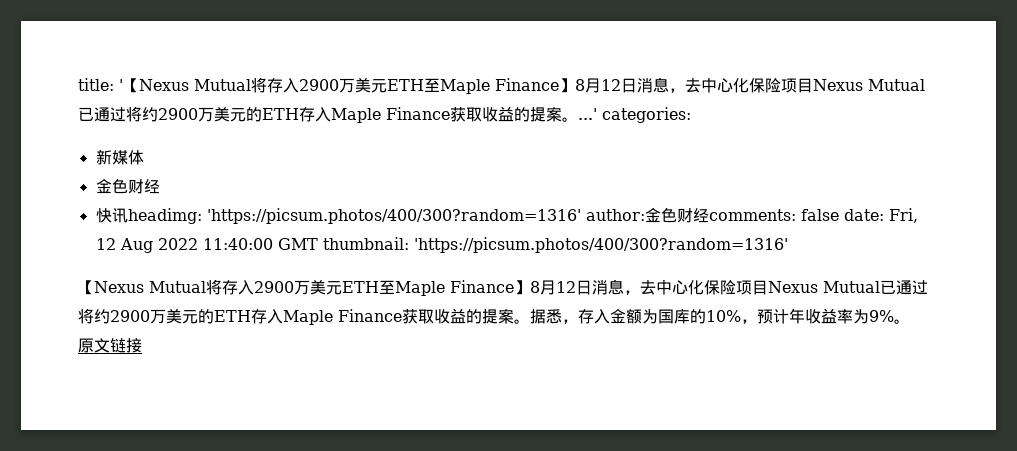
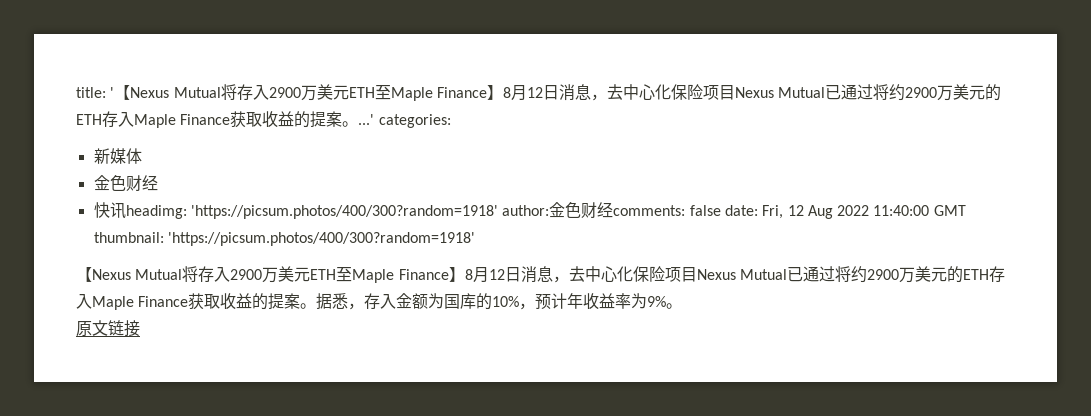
[206,208,581,224] 'https://picsum.photos/400/300?random=1316' -> [190,205,498,219] 'https://picsum.photos/400/300?random=1918'
[413,237,788,253] 'https://picsum.photos/400/300?random=1316' -> [167,232,475,246] 'https://picsum.photos/400/300?random=1918'

